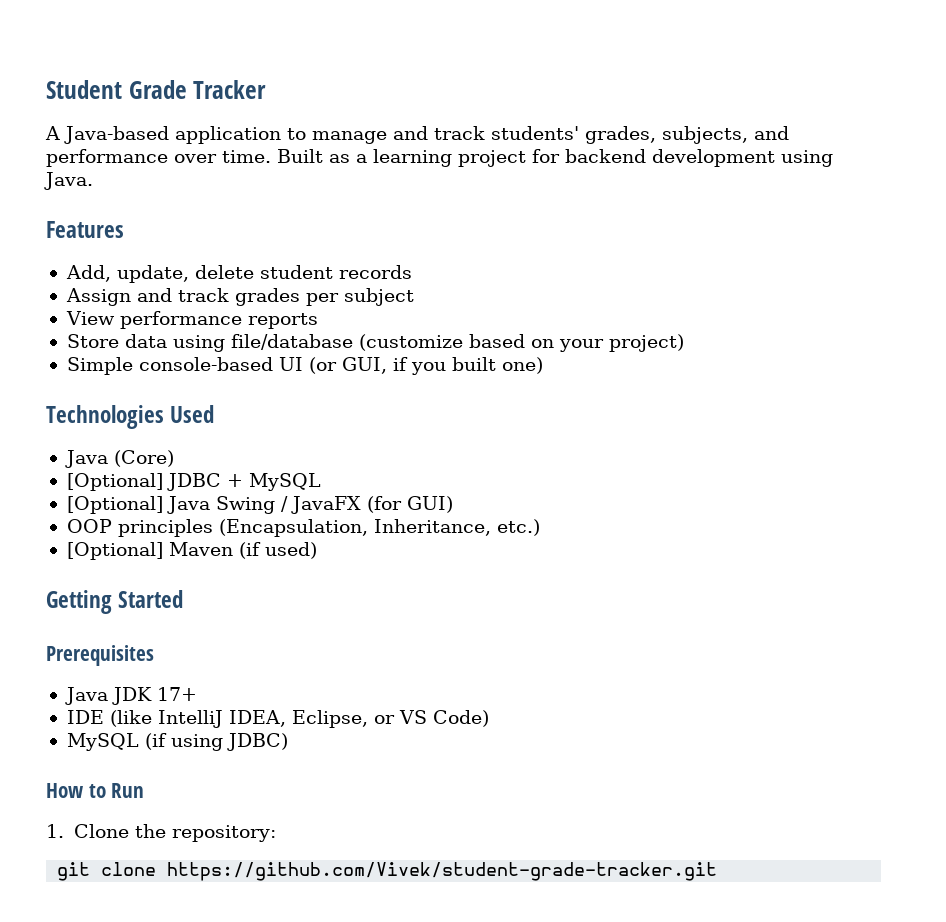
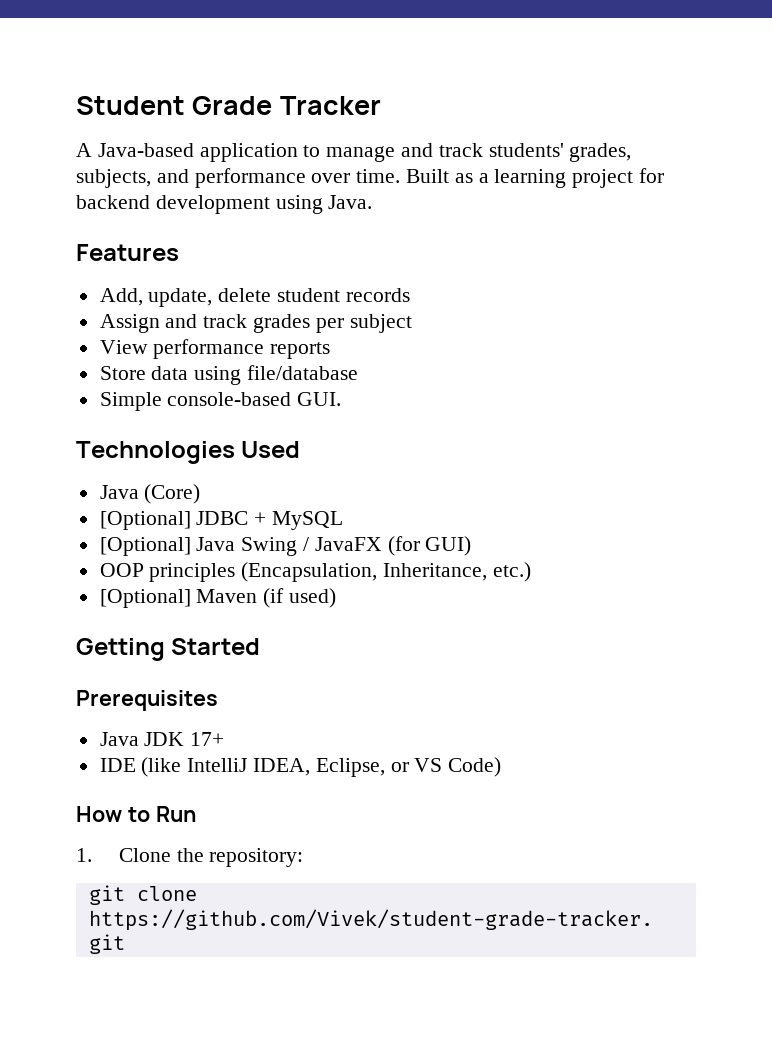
[358,334,684,352] [66,357,543,375] (customize based on your project) // Simple console-based UI (or GUI, if you built one) -> [99,392,342,411] // Simple console-based GUI.
[66,733,288,751] // MySQL (if using JDBC) -> (502, 767) none

